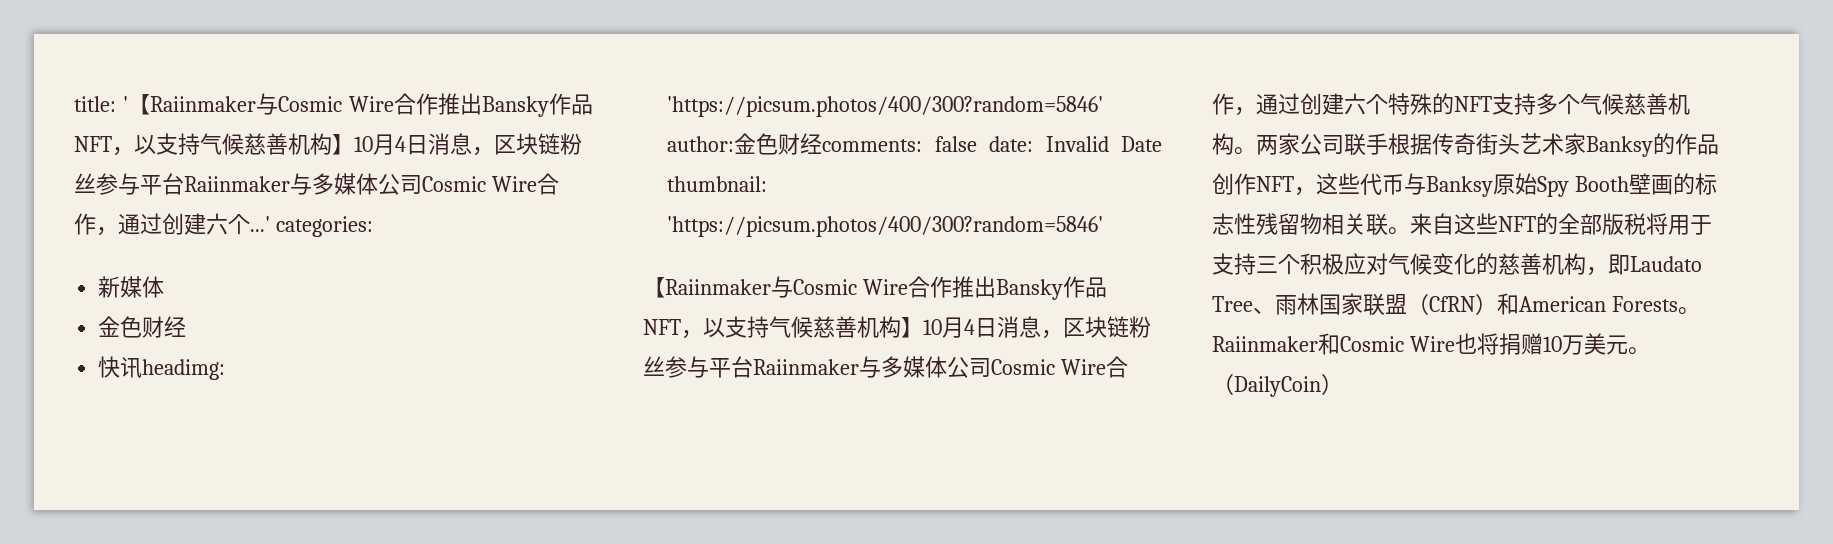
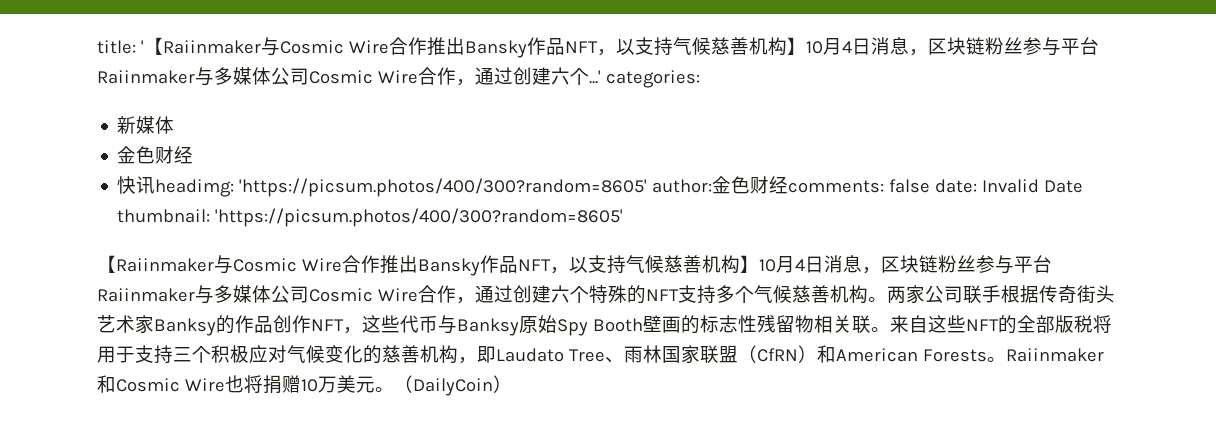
[667,96,1104,117] 'https://picsum.photos/400/300?random=5846' -> [239,178,648,197] 'https://picsum.photos/400/300?random=8605'
[667,216,1104,237] 'https://picsum.photos/400/300?random=5846' -> [215,208,624,227] 'https://picsum.photos/400/300?random=8605'

